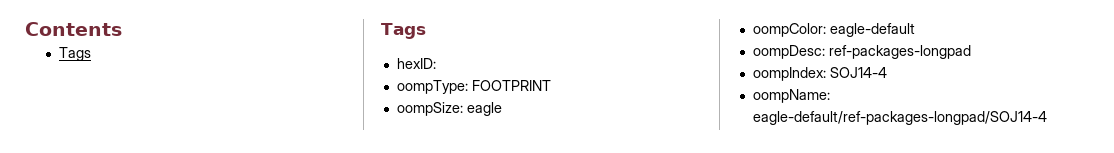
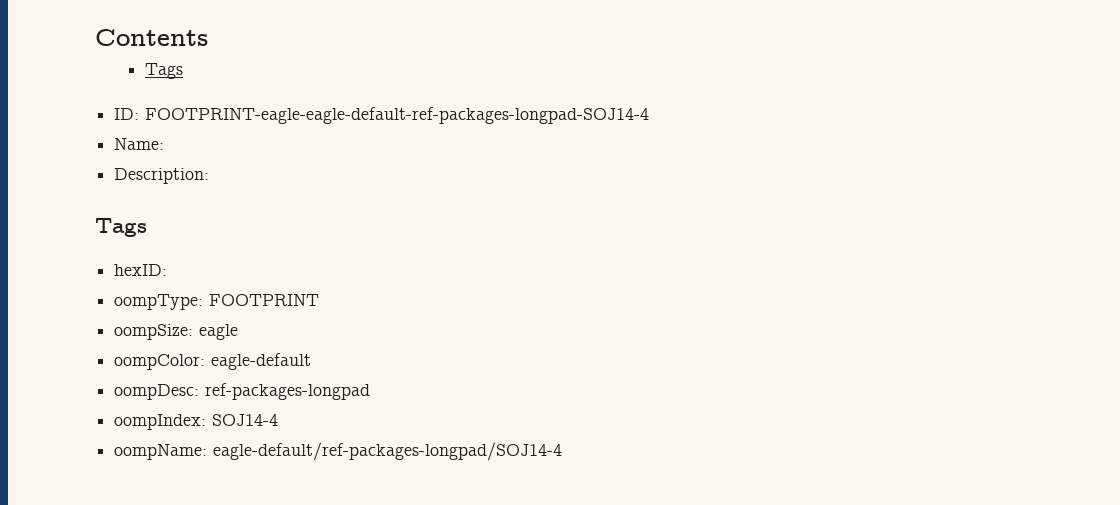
(92, 54) none -> [114,107,650,124] [114,138,165,150] [114,168,210,184] // ID: FOOTPRINT-eagle-eagle-default-ref-packages-longpad-SOJ14-4 // Name: // Description:

